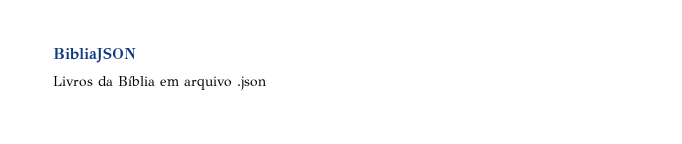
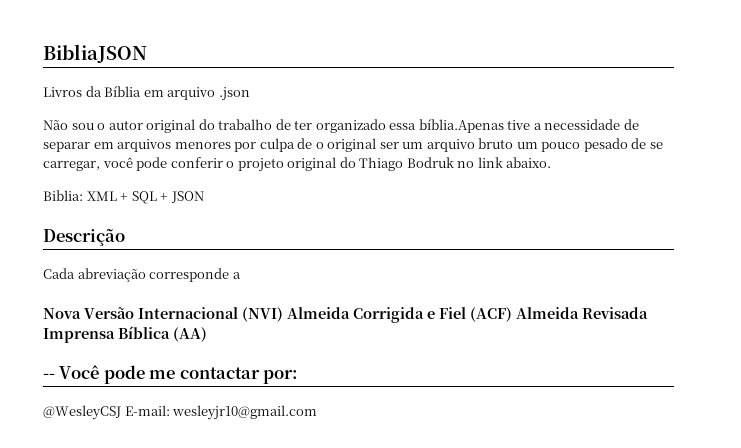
(266, 83) none -> [43,119,639,133] [43,138,663,152] [43,157,552,172] [43,190,204,204] [43,228,125,246] [43,268,241,282] [43,307,648,323] [43,326,207,343] [43,365,299,384] [43,405,318,420] // Não sou o autor original do trabalho de ter organizado essa bíblia.Apenas tive a necessidade de separar em arquivos menores por culpa de o original ser um arquivo bruto um pouco pesado de se carregar, você pode conferir o projeto original do Thiago Bodruk no link abaixo. // Biblia: XML + SQL + JSON // Descrição // Cada abreviação corresponde a // Nova Versão Internacional (NVI) Almeida Corrigida e Fiel (ACF) Almeida Revisada Imprensa Bíblica (AA) // -- Você pode me contactar por: // @WesleyCSJ E-mail: wesleyjr10@gmail.com

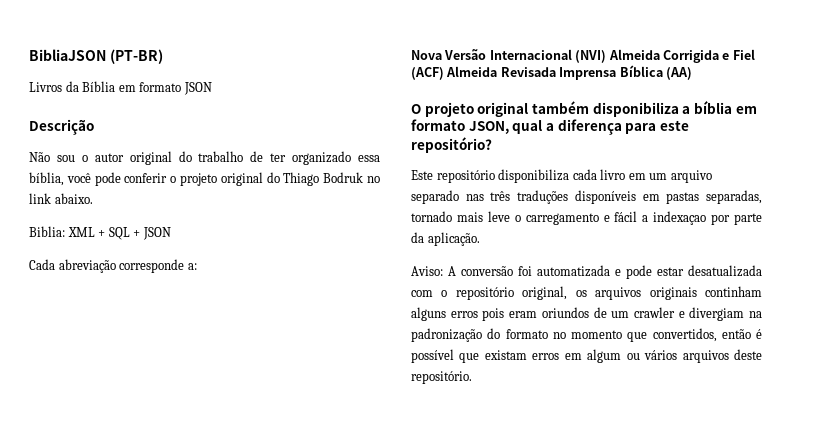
(147, 53) none -> [109,49,163,64] (PT-BR)
[167,87,250,101] arquivo .json -> [139,82,212,95] [29,119,94,135] formato JSON // Descrição
[418,119,639,133] [43,138,663,152] [43,161,100,171] bíblia.Apenas tive a necessidade de separar em arquivos menores por culpa de o original ser um arquivo bruto um pouco pesado de se carregar, -> [29,172,64,186] bíblia,
[43,228,125,246] // Descrição -> (171, 233) none
[232,272,241,279] a -> [187,263,197,270] a:
[43,365,299,384] [43,405,318,420] -- Você pode me contactar por: // @WesleyCSJ E-mail: wesleyjr10@gmail.com -> [411,101,757,117] [411,119,689,135] [411,137,492,153] [411,169,712,183] [411,190,762,204] [411,211,762,225] [411,232,480,246] [411,265,762,279] [411,286,762,300] [411,307,762,321] [411,328,762,342] [411,349,763,363] [411,371,472,384] O projeto original também disponibiliza a bíblia em formato JSON, qual a diferença para este repositório? // Este repositório disponibiliza cada livro em um arquivo separado nas três traduções disponíveis em pastas separadas, tornado mais leve o carregamento e fácil a indexaçao por parte da aplicação. // Aviso: A conversão foi automatizada e pode estar desatualizada com o repositório original, os arquivos originais continham alguns erros pois eram oriundos de um crawler e divergiam na padronização do formato no momento que convertidos, então é possível que existam erros em algum ou vários arquivos deste repositório.

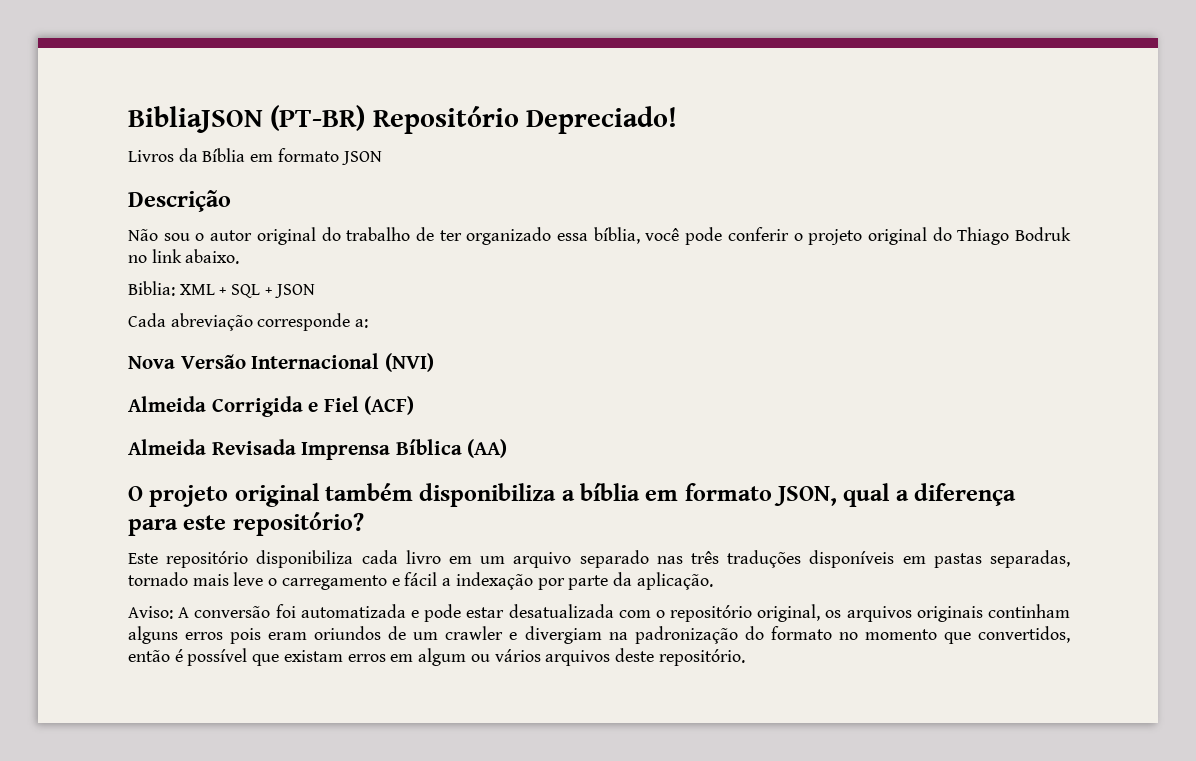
(163, 56) none -> [372,106,678,134] Repositório Depreciado!
(607, 56) none -> (434, 362) //
(444, 73) none -> (415, 405) //
[653,211,707,225] indexaçao -> [455,572,533,590] indexação

